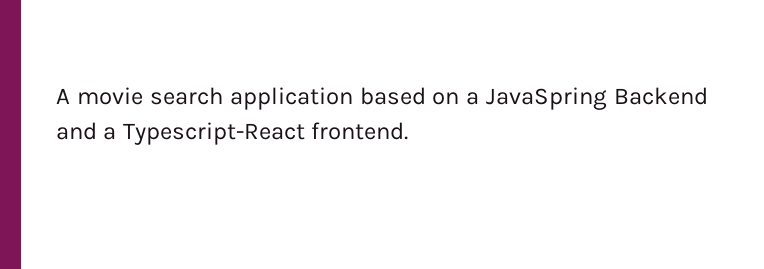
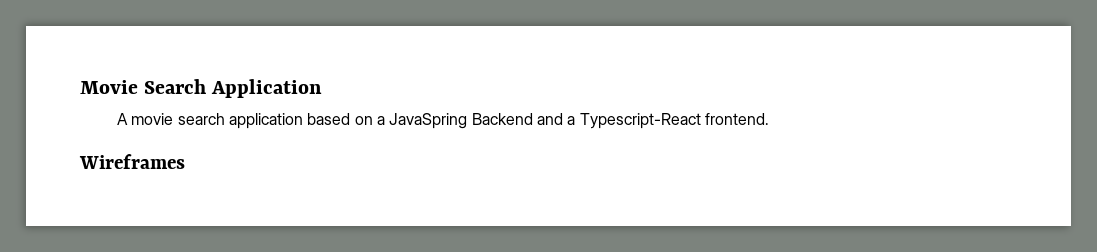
(56, 96) none -> [80,79,323,98] Movie Search Application //
(409, 131) none -> [79,154,185,169] // Wireframes

